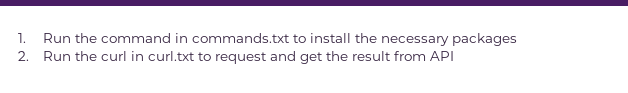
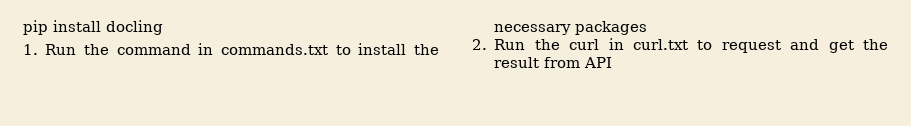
(18, 38) none -> [23,20,163,35] pip install docling //

